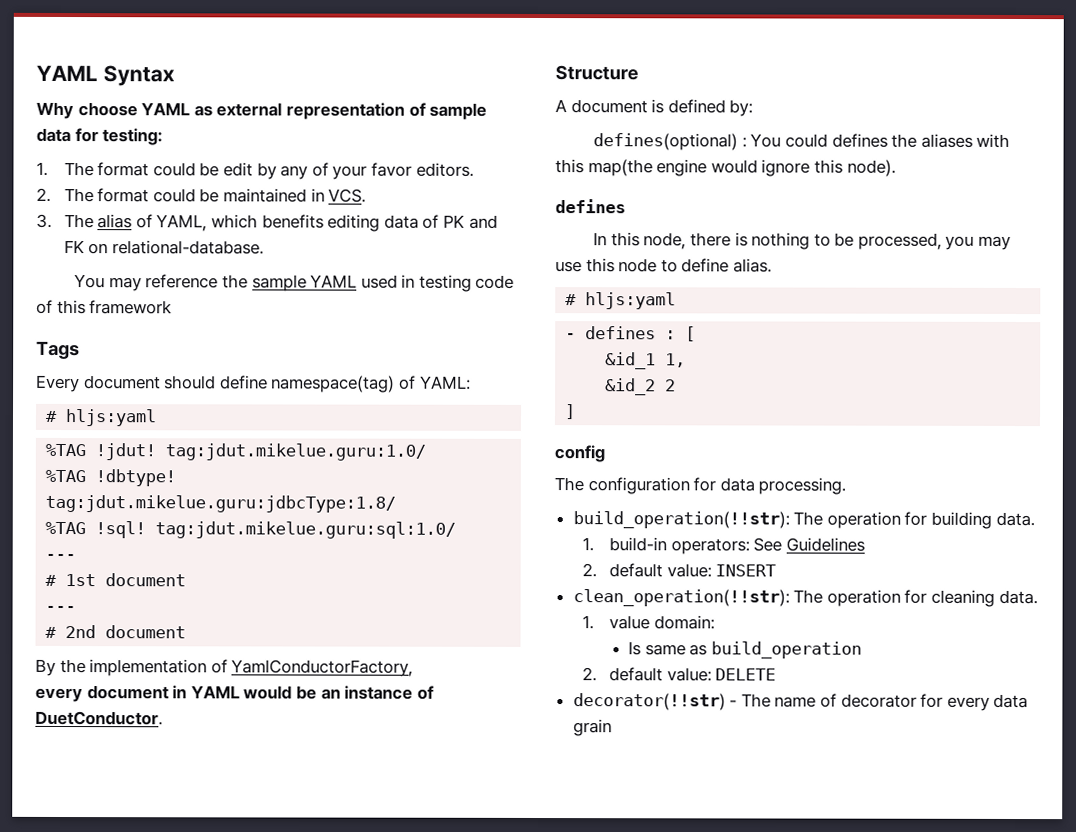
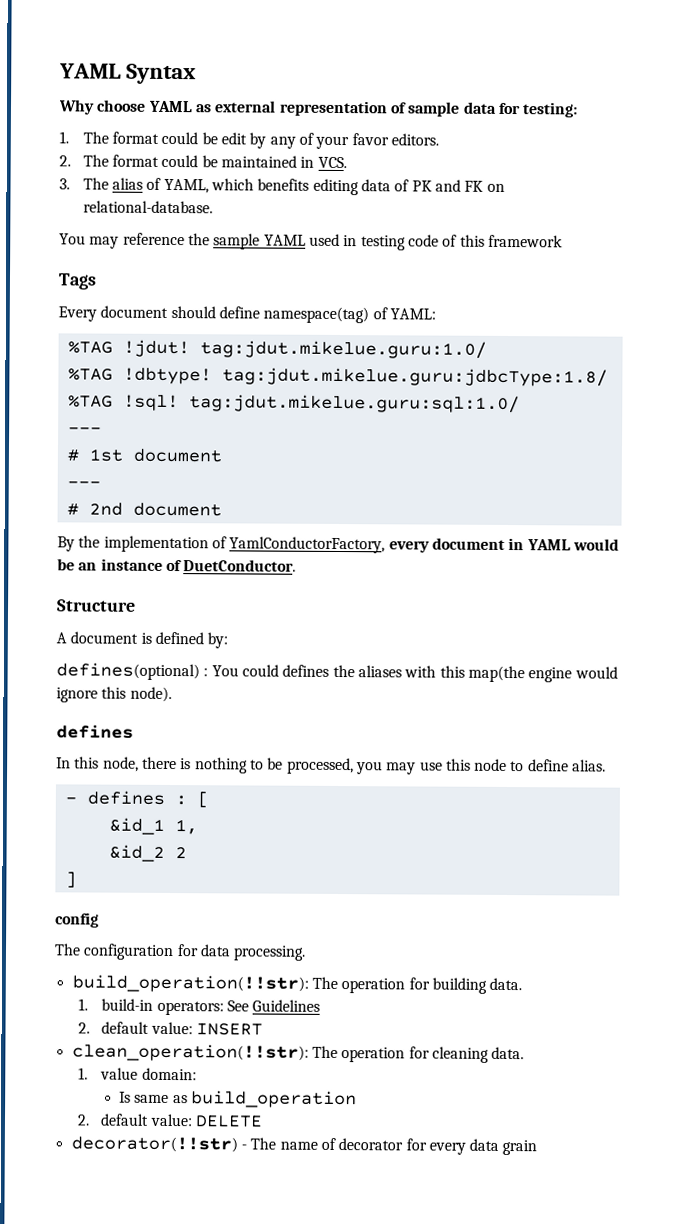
[45,409,158,427] // # hljs:yaml -> (436, 314) none
(414, 668) // -> (386, 545) none
[565,292,677,310] // # hljs:yaml -> (607, 765) none

